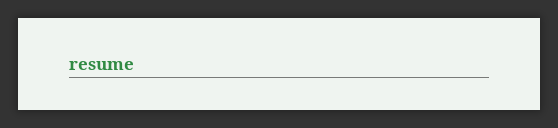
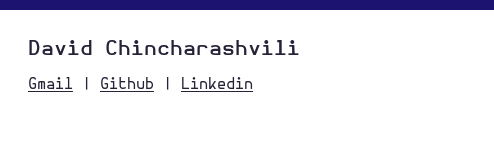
[69,61,134,70] resume -> [28,40,300,55] [28,77,253,90] David Chincharashvili // Gmail | Github | Linkedin

